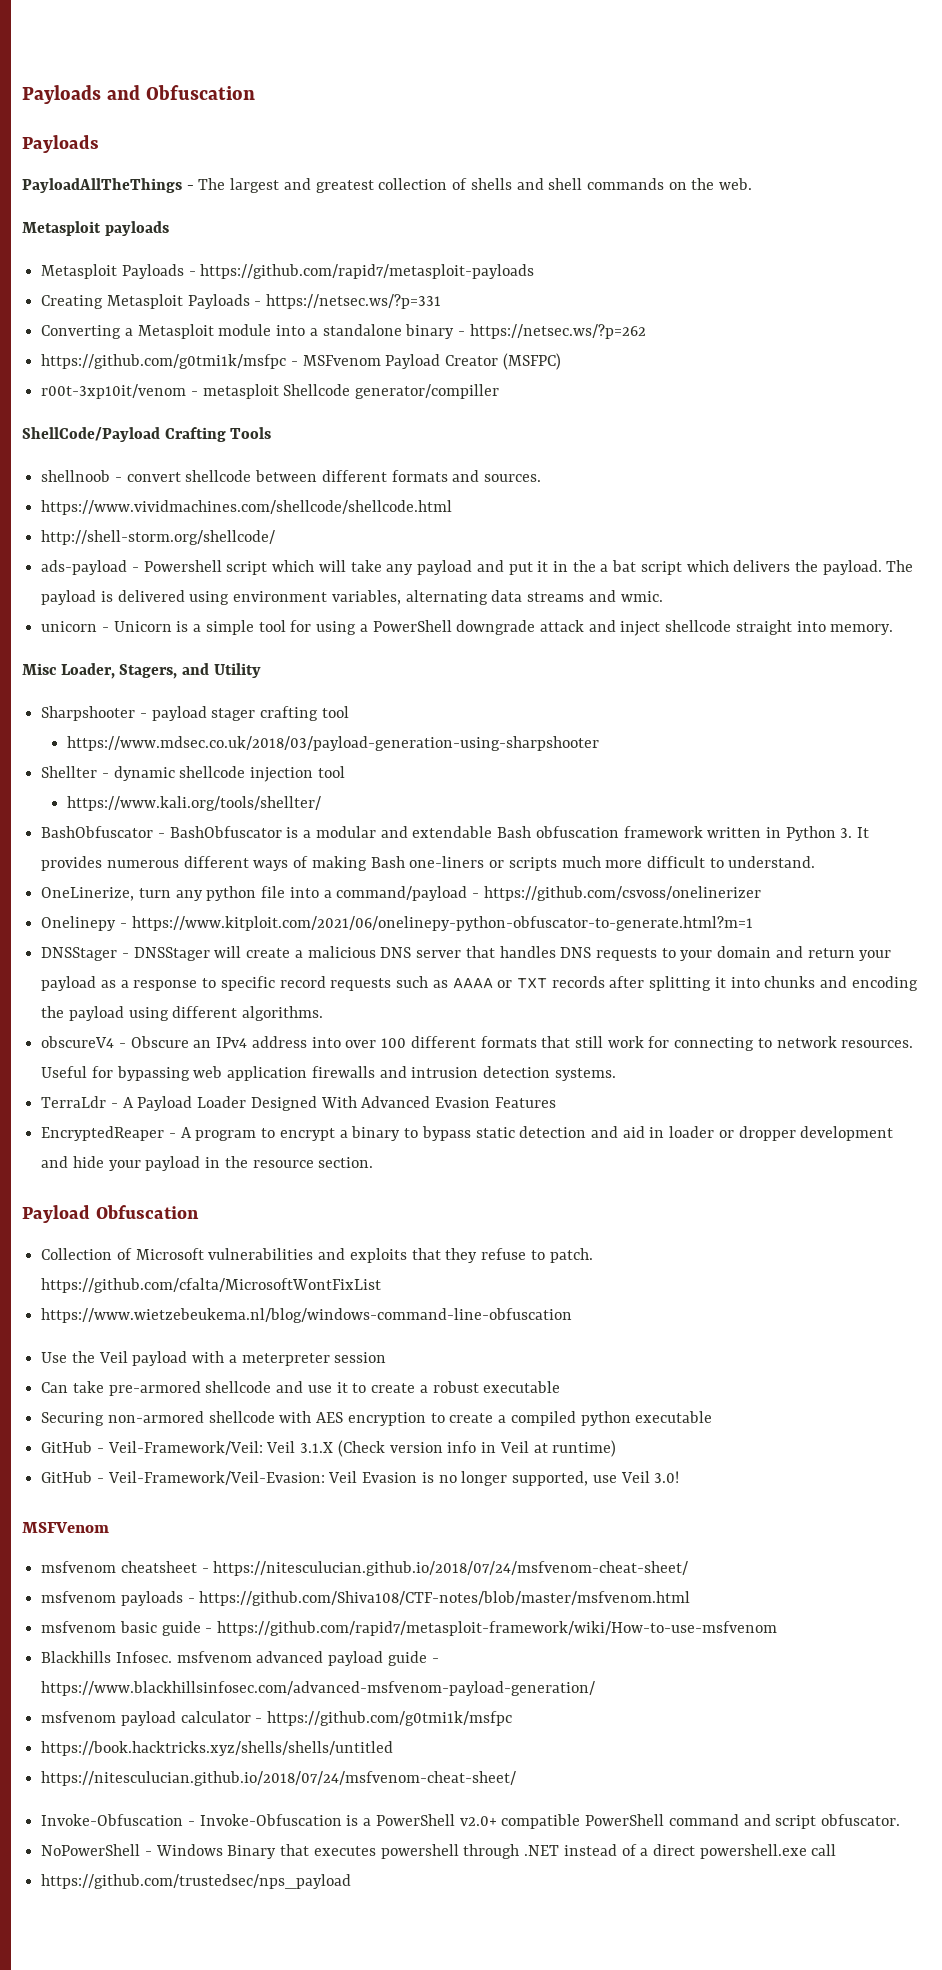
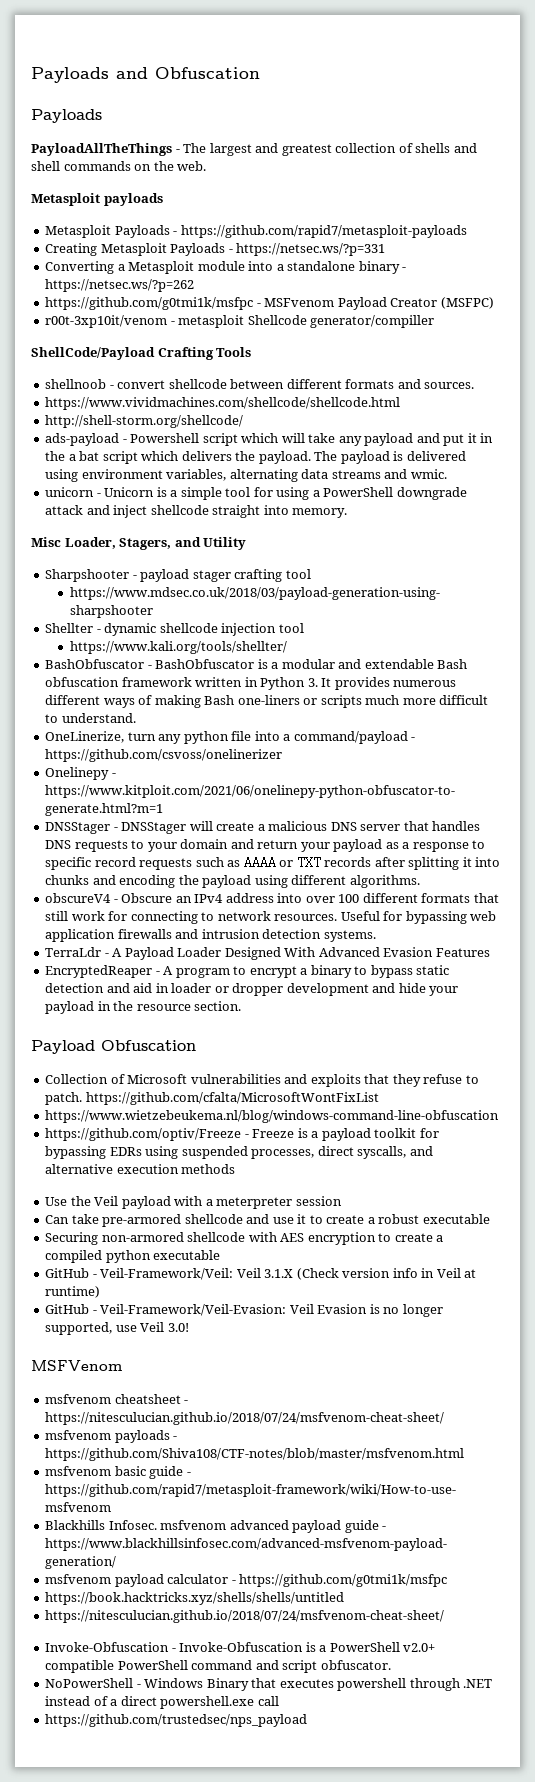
(573, 1315) none -> [45,1128,439,1141] [45,1146,433,1159] [45,1164,236,1174] // https://github.com/optiv/Freeze - Freeze is a payload toolkit for bypassing EDRs using suspended processes, direct syscalls, and alternative execution methods

